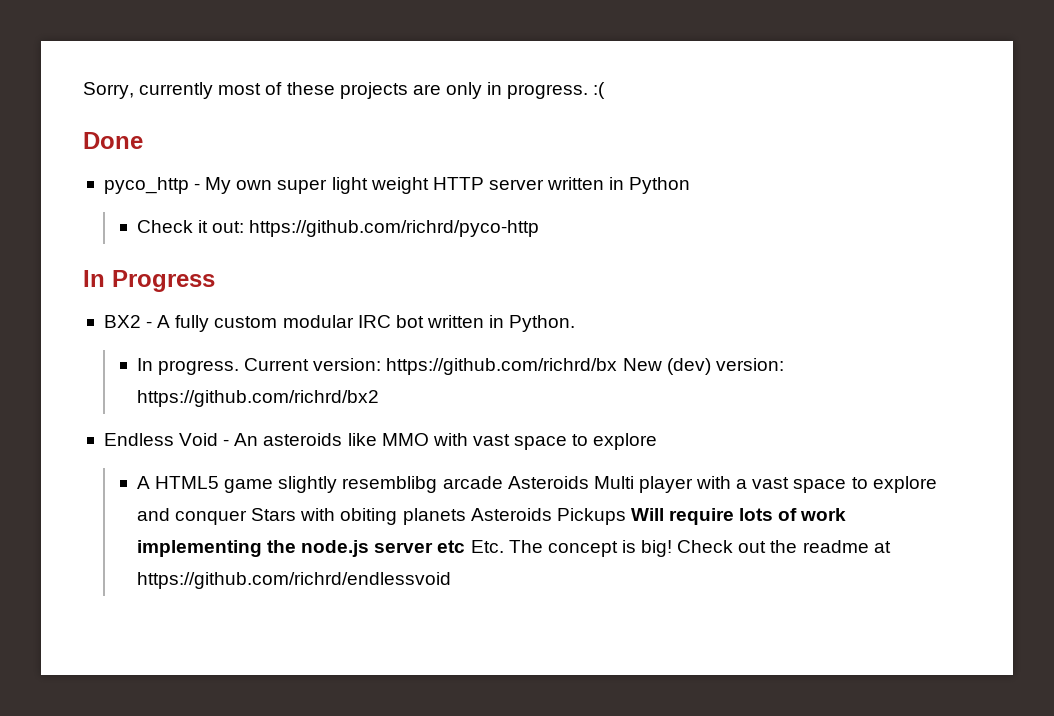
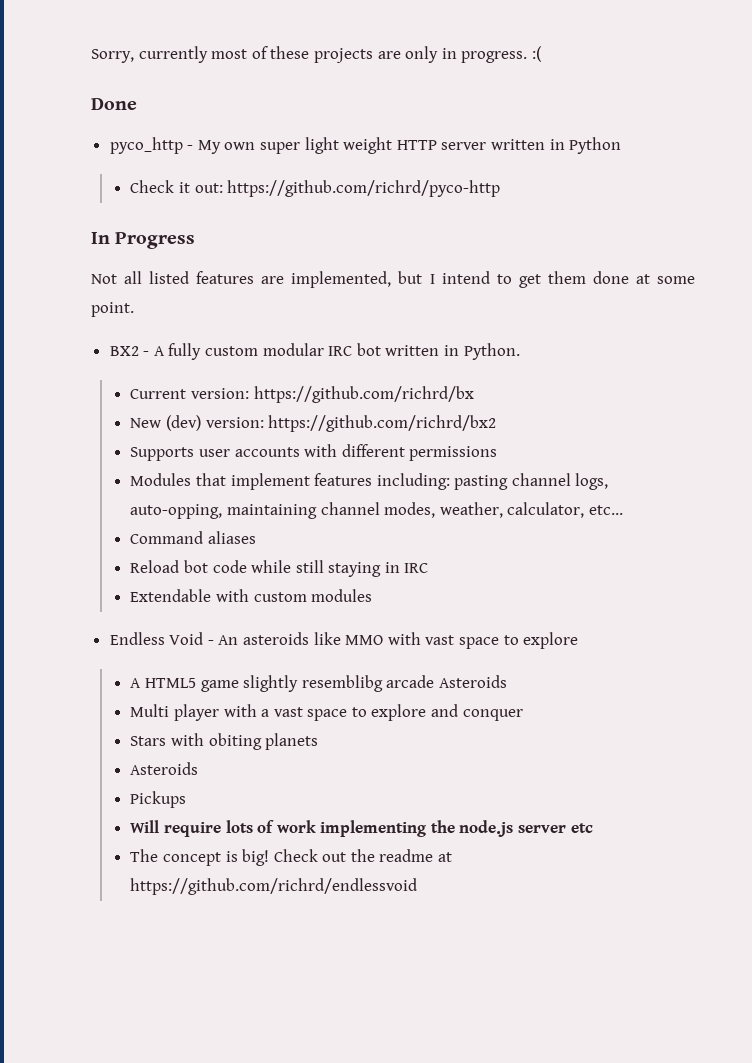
(215, 281) none -> [91,271,695,288] [91,302,134,317] // Not all listed features are implemented, but I intend to get them done at some point.
[136,358,239,375] In progress. -> (520, 351) none
(618, 366) none -> (474, 394) //
(379, 398) none -> [130,444,498,461] [130,473,609,490] [130,502,623,519] [130,531,256,544] [130,560,429,577] [130,589,373,602] // Supports user accounts with different permissions // Modules that implement features including: pasting channel logs, auto-opping, maintaining channel modes, weather, calculator, etc... // Command aliases // Reload bot code while still staying in IRC // Extendable with custom modules
(589, 482) none -> (507, 681) //
(247, 517) none -> (523, 715) //
[470,508,552,521] Asteroids -> [130,762,199,775] // Asteroids //
(626, 516) none -> (187, 799) //
[470,540,504,553] Etc. -> (593, 828) //

